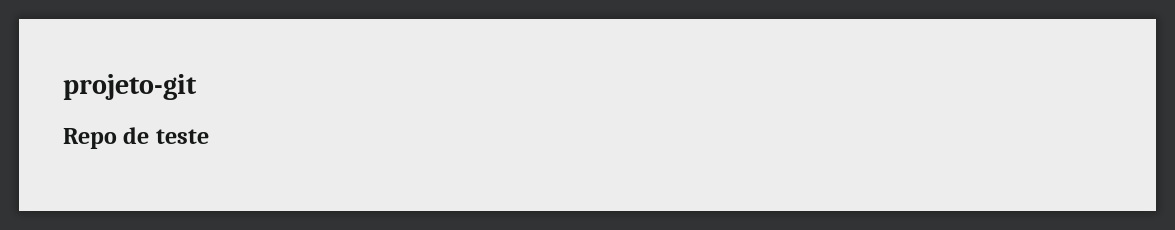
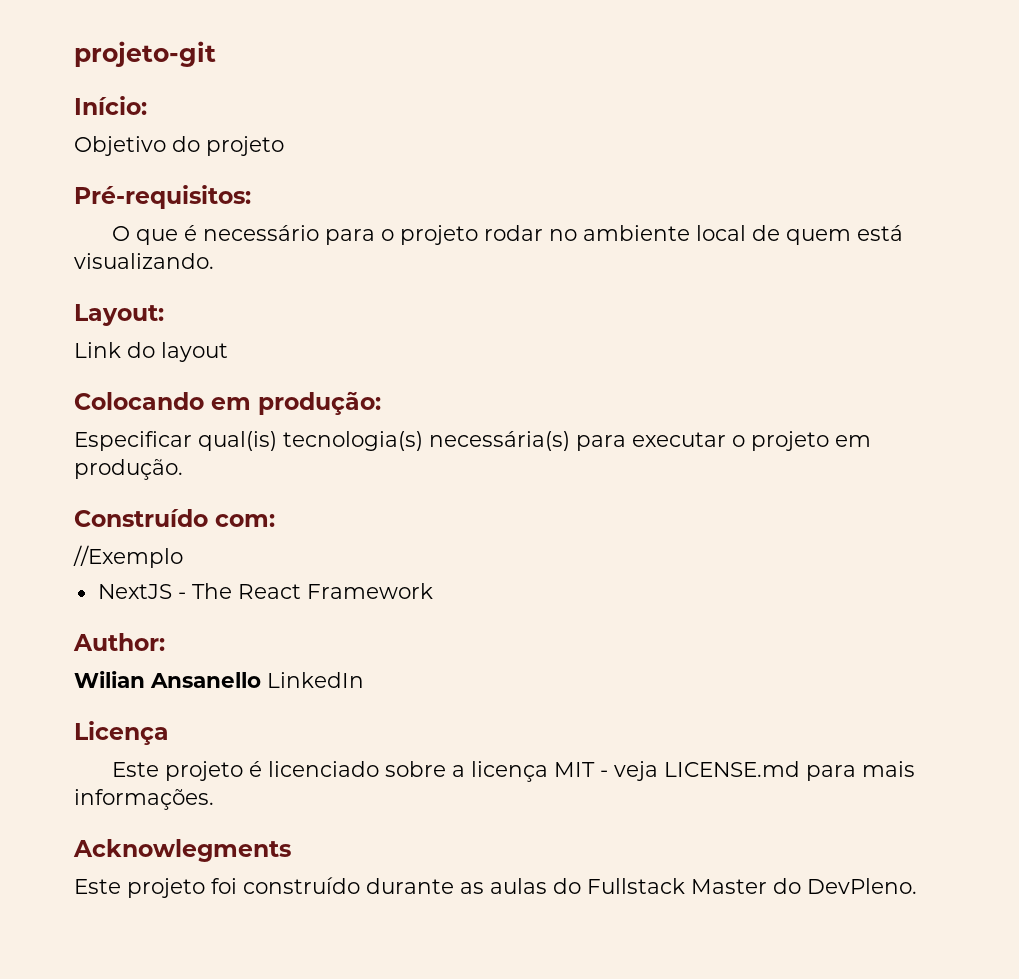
[63,127,209,149] Repo de teste -> [74,96,147,115] [74,136,284,156] [74,185,251,209] [112,225,904,245] [74,253,214,269] [74,304,164,326] [74,342,228,362] [74,391,381,415] [74,431,871,451] [74,459,183,480] [74,509,275,527] [73,545,183,568] [97,583,433,599] [73,633,165,651] [74,671,364,688] [74,721,169,745] [112,761,916,782] [74,789,214,810] [73,839,291,862] [74,877,917,898] Início: // Objetivo do projeto // Pré-requisitos: // O que é necessário para o projeto rodar no ambiente local de quem está visualizando. // Layout: // Link do layout // Colocando em produção: // Especificar qual(is) tecnologia(s) necessária(s) para executar o projeto em produção. // Construído com: // //Exemplo // NextJS - The React Framework // Author: // Wilian Ansanello LinkedIn // Licença // Este projeto é licenciado sobre a licença MIT - veja LICENSE.md para mais informações. // Acknowlegments // Este projeto foi construído durante as aulas do Fullstack Master do DevPleno.

